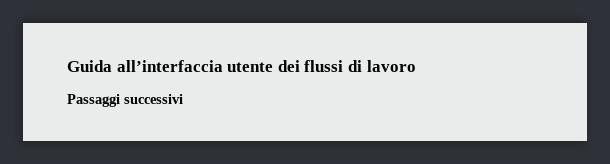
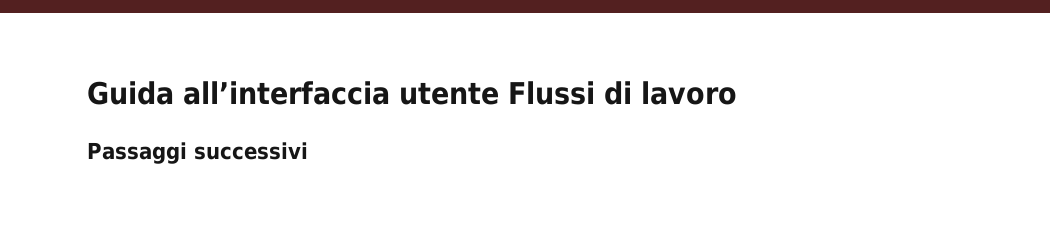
[277,60,344,72] dei flussi -> [508,81,595,105] Flussi

